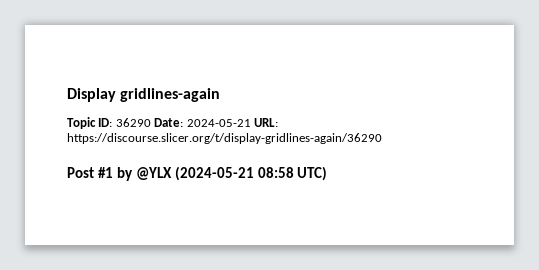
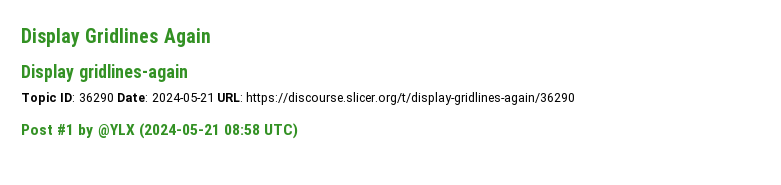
[67,88,116,102] Display -> [21,28,211,47] [21,64,74,82] Display Gridlines Again // Display

